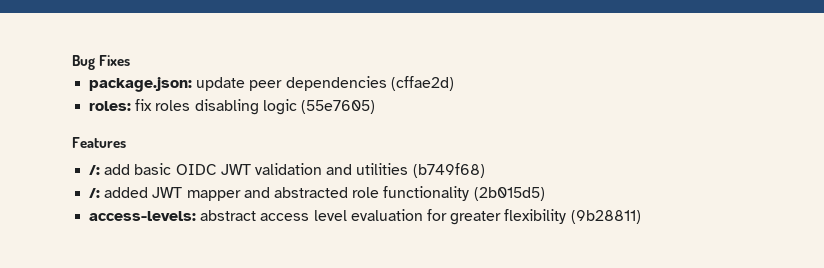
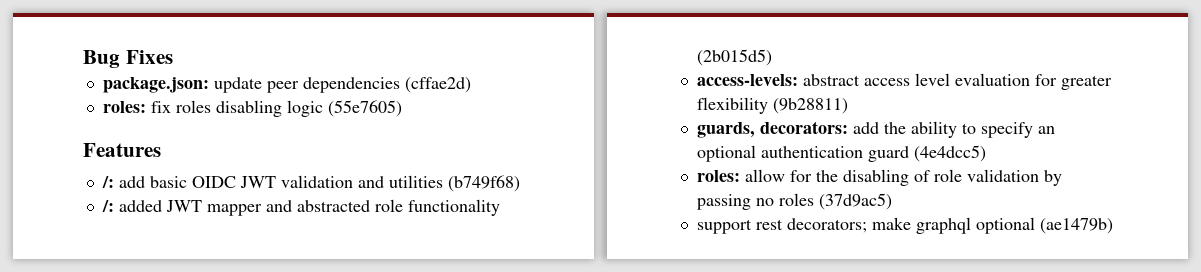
(641, 217) none -> [696,121,1055,138] [696,145,986,162] [696,169,1062,186] [696,193,892,210] [696,217,1113,234] // guards, decorators: add the ability to specify an optional authentication guard (4e4dcc5) // roles: allow for the disabling of role validation by passing no roles (37d9ac5) // support rest decorators; make graphql optional (ae1479b)

